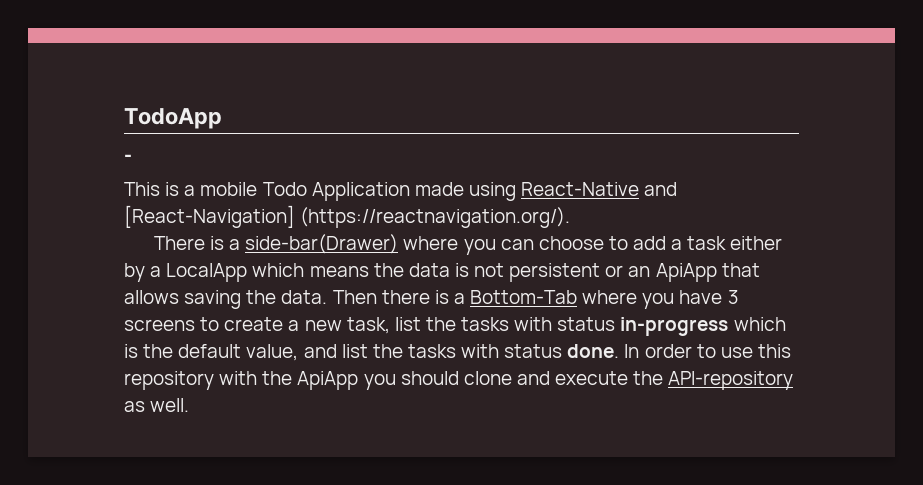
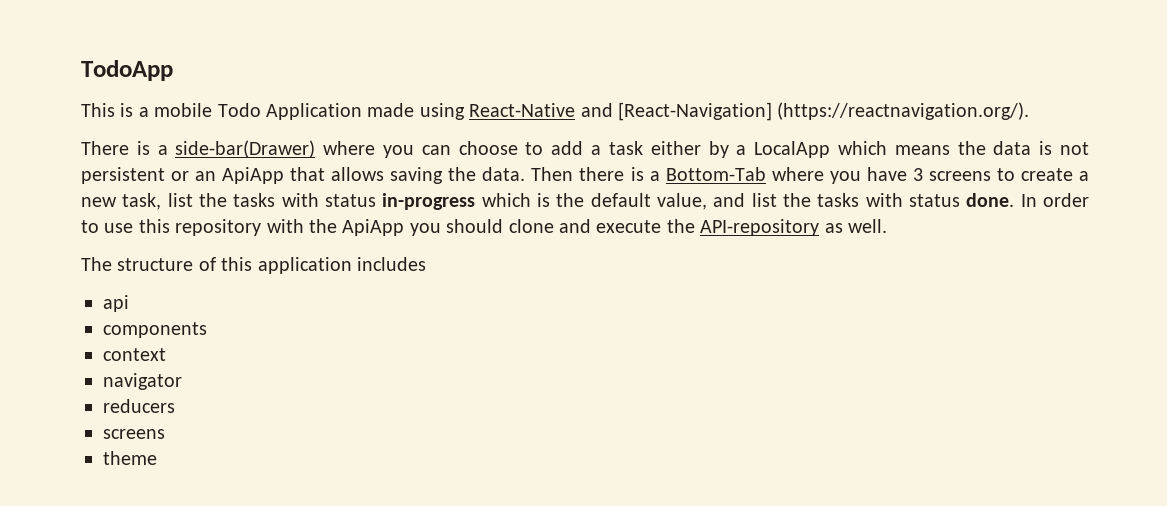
[124,154,132,162] // - -> (173, 70) none
(190, 405) none -> [81,257,426,274] [103,295,129,312] [103,322,207,338] [103,348,166,361] [103,373,182,390] [103,399,175,413] [103,429,165,439] [103,451,157,465] // The structure of this application includes // api // components // context // navigator // reducers // screens // theme

